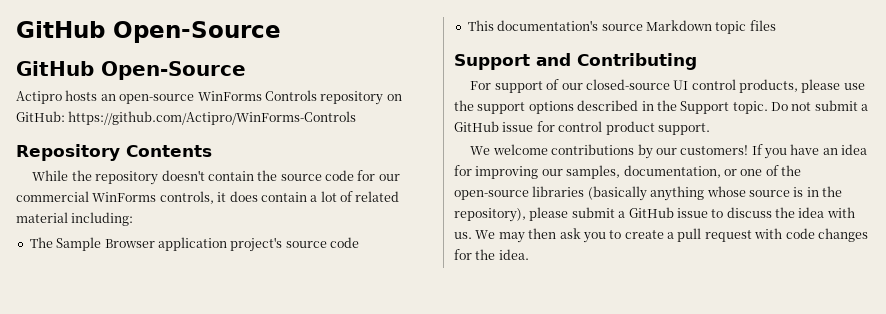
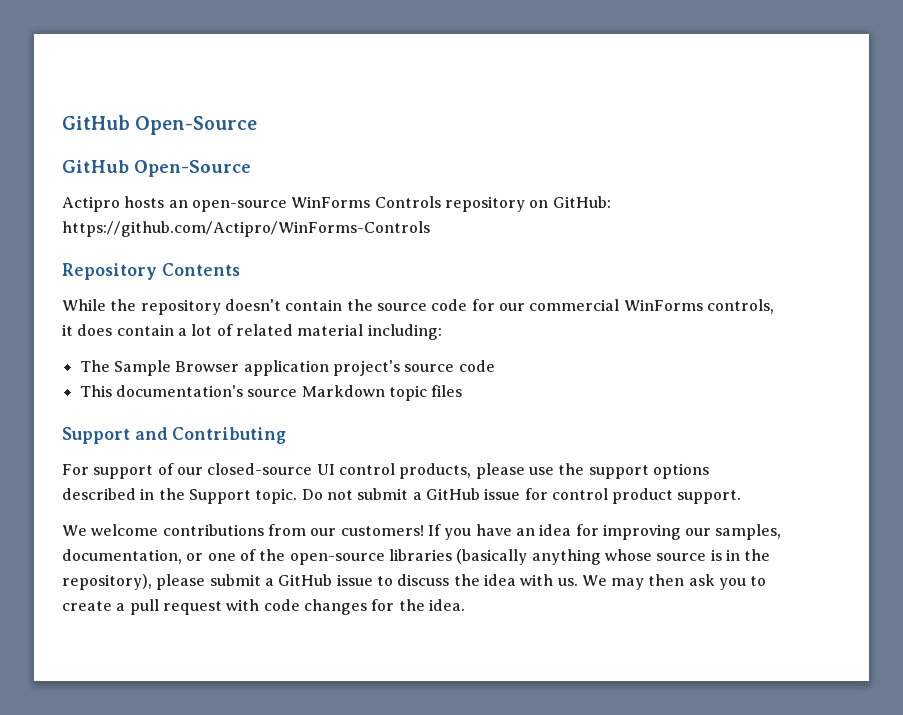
[637,144,653,159] by -> [267,524,306,536] from

